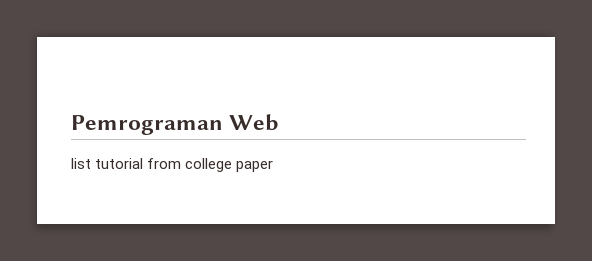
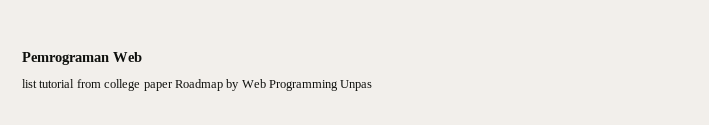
(274, 166) none -> [174,79,373,91] Roadmap by Web Programming Unpas

